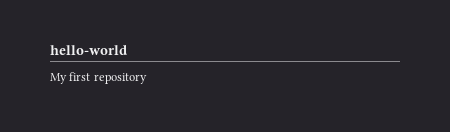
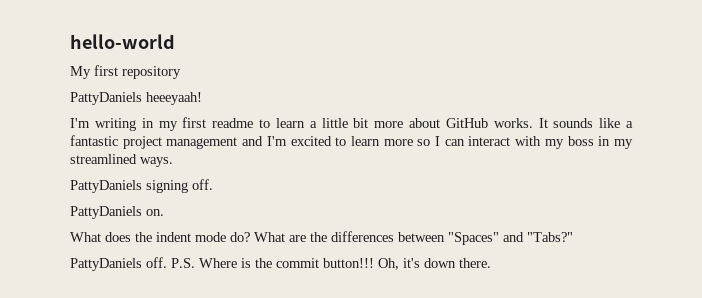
(147, 78) none -> [70,92,202,105] [70,117,633,131] [70,135,633,149] [70,154,173,167] [70,179,213,193] [70,206,164,219] [70,231,573,245] [70,257,491,271] // PattyDaniels heeeyaah! // I'm writing in my first readme to learn a little bit more about GitHub works. It sounds like a fantastic project management and I'm excited to learn more so I can interact with my boss in my streamlined ways. // PattyDaniels signing off. // PattyDaniels on. // What does the indent mode do? What are the differences between "Spaces" and "Tabs?" // PattyDaniels off. P.S. Where is the commit button!!! Oh, it's down there.

